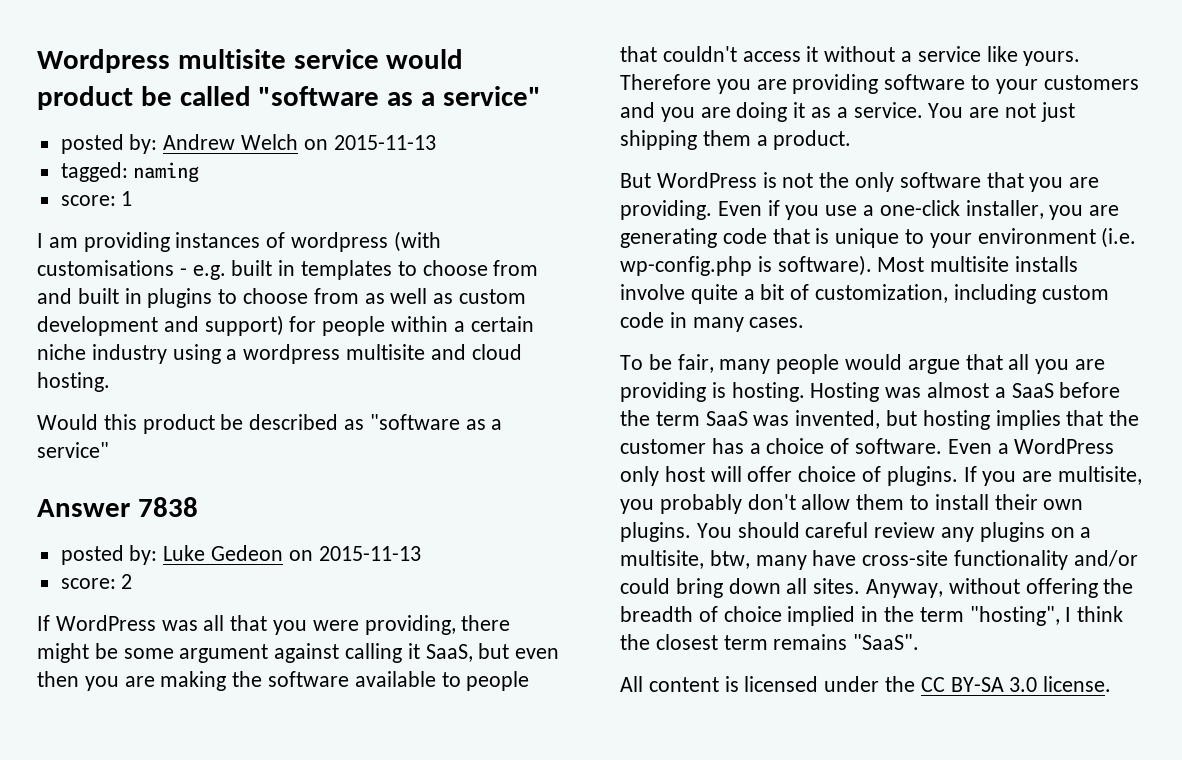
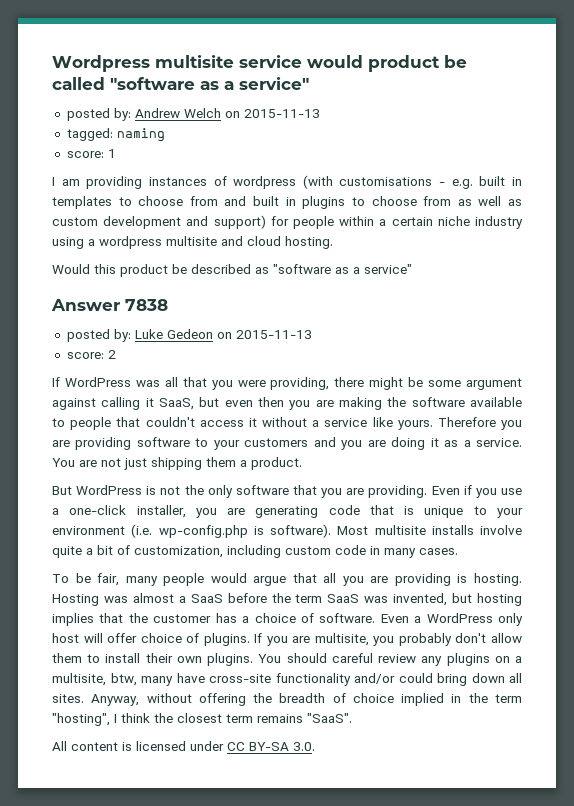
[885,676,916,692] the -> (224, 746) none
[1009,676,1112,692] 3.0 license. -> [293,742,315,751] 3.0.

